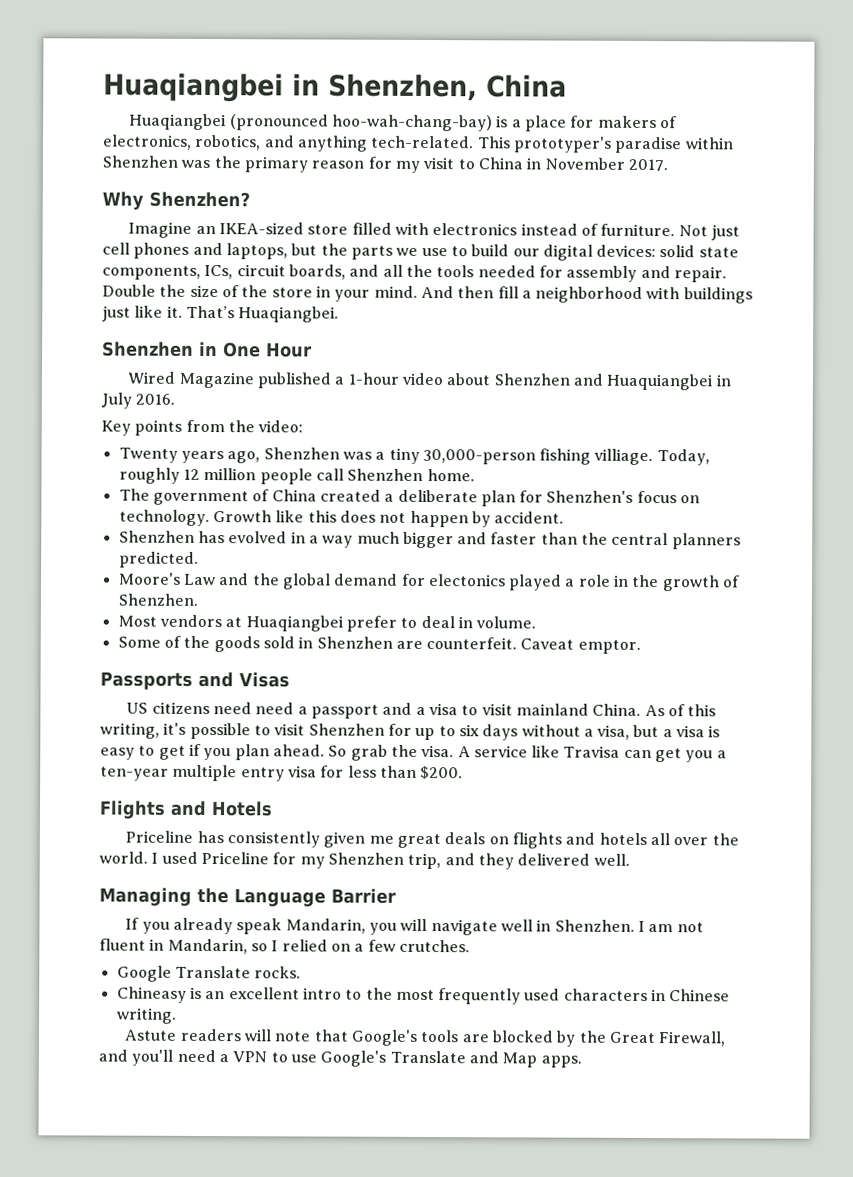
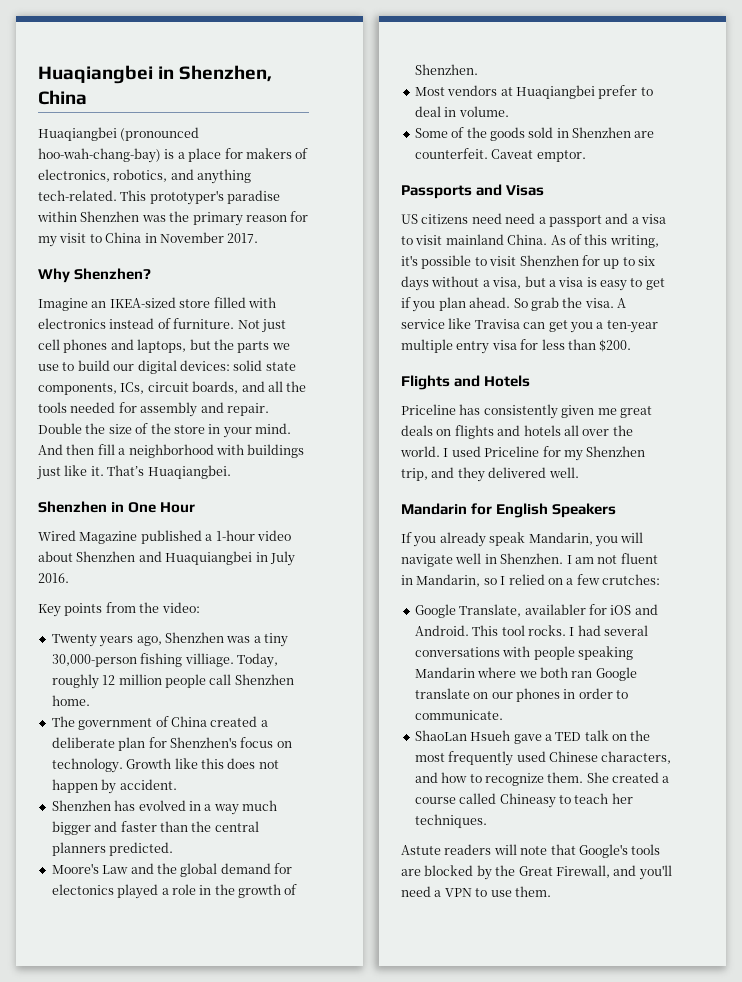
[99,887,396,907] Managing the Language Barrier -> [401,503,617,518] Mandarin for English Speakers
[398,939,470,953] [116,965,302,982] [116,986,731,1005] [116,1007,177,1024] crutches. // Google Translate rocks. // Chineasy is an excellent intro to the most frequently used characters in Chinese writing. -> [602,574,660,585] [414,604,658,618] [414,625,648,636] [414,646,633,660] [414,667,637,681] [414,688,628,702] [414,710,503,720] [414,730,651,744] [414,751,672,766] [414,772,670,786] [414,793,633,808] [414,814,487,828] crutches: // Google Translate, availabler for iOS and Android. This tool rocks. I had several conversations with people speaking Mandarin where we both ran Google translate on our phones in order to communicate. // ShaoLan Hsueh gave a TED talk on the most frequently used Chinese characters, and how to recognize them. She created a course called Chineasy to teach her techniques.
[320,1050,582,1068] Google's Translate and Map apps. -> [514,886,551,897] them.

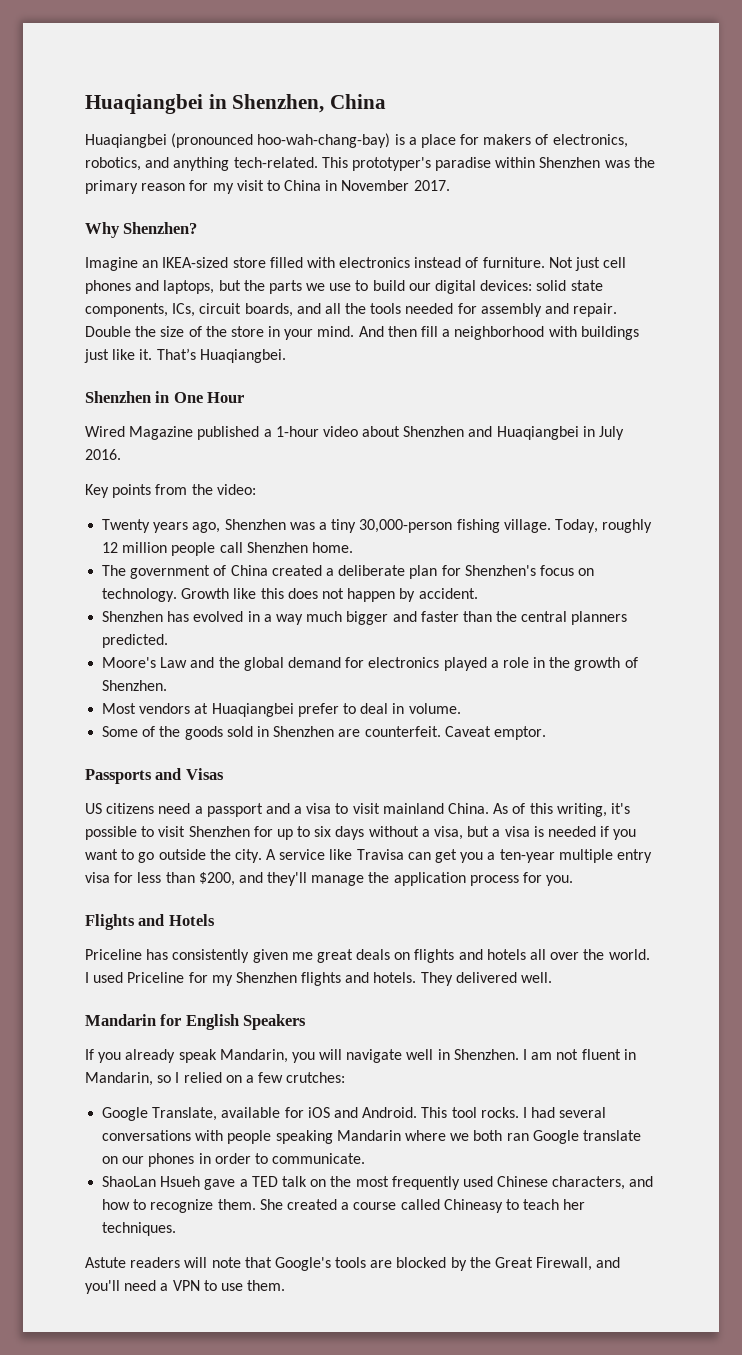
[165,551,253,565] Huaquiangbei -> [496,426,579,440] Huaqiangbei
[184,653,234,667] villiage. -> [503,519,551,533] village.
[51,884,114,895] electonics -> [368,657,440,668] electronics
[505,213,536,224] need -> (191, 808) none
[600,278,665,291] [401,297,614,312] easy to get if you plan ahead. So grab the visa. -> [547,826,637,840] [85,849,262,863] needed if you want to go outside the city.
[599,339,632,352] $200. -> [198,872,574,886] $200, and they'll manage the application process for you.
[401,467,485,482] trip, and they -> [301,972,453,986] flights and hotels. They
[524,604,586,615] availabler -> [221,1107,281,1118] available

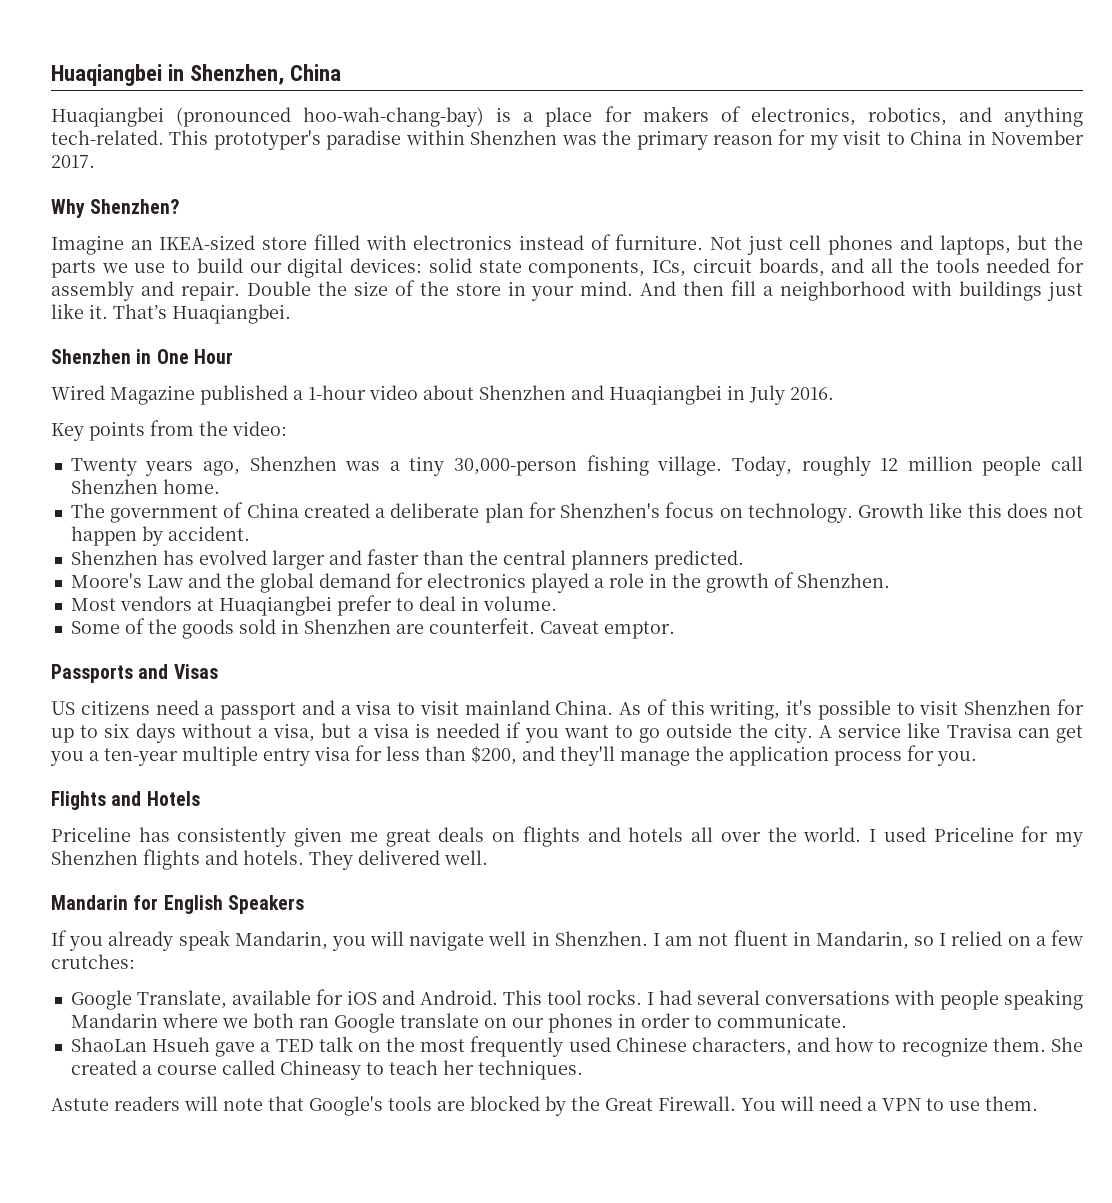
[247,611,389,625] in a way much bigger -> [271,550,325,570] larger
[536,1257,621,1271] [85,1280,120,1294] Firewall, and you'll -> [658,1096,814,1111] Firewall. You will

